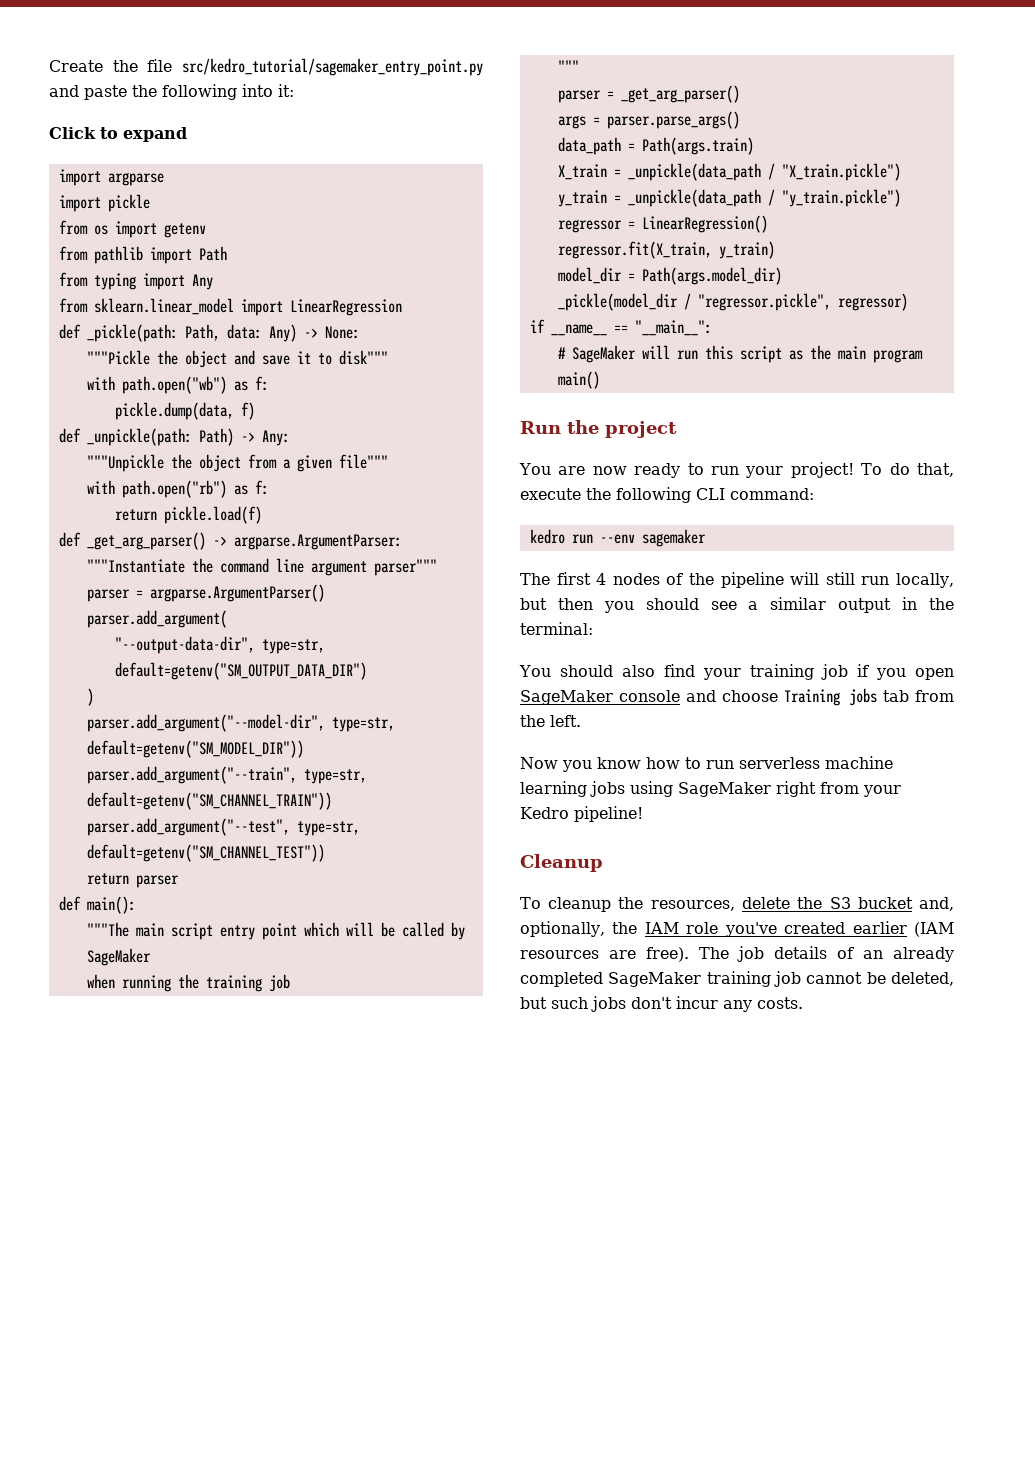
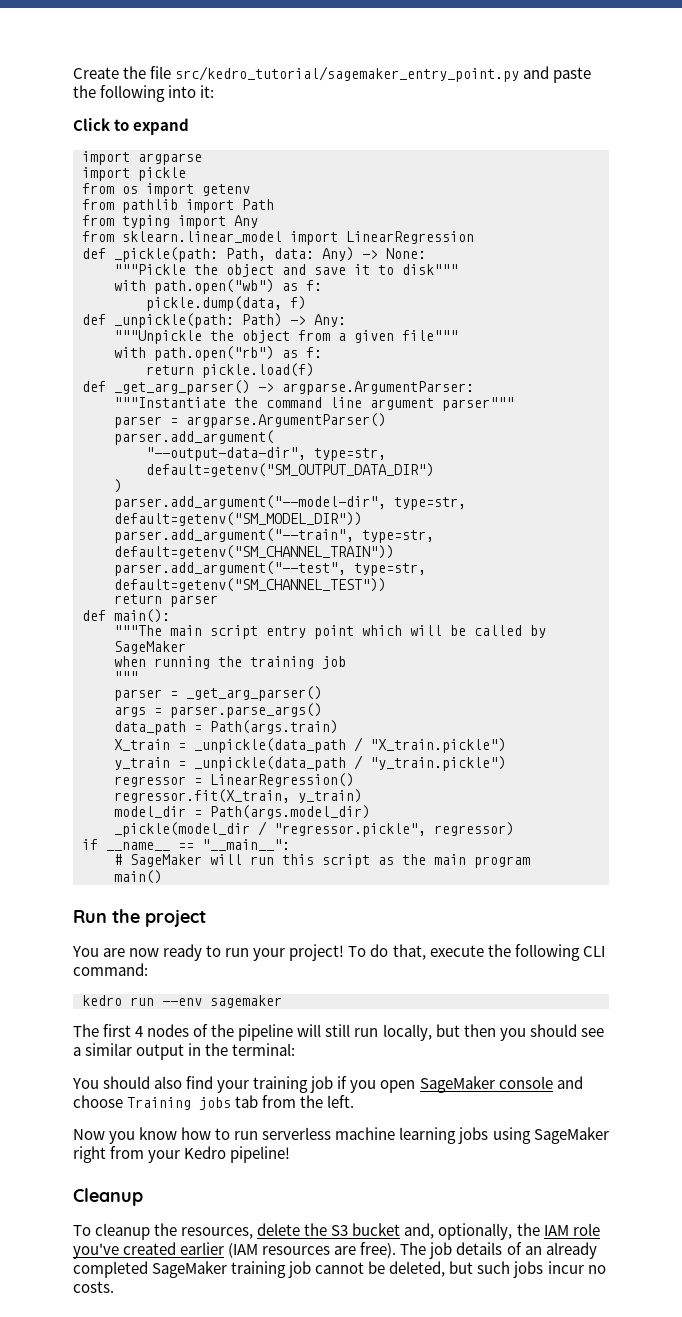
[631,996,752,1012] don't incur any -> [547,1261,606,1274] incur no

